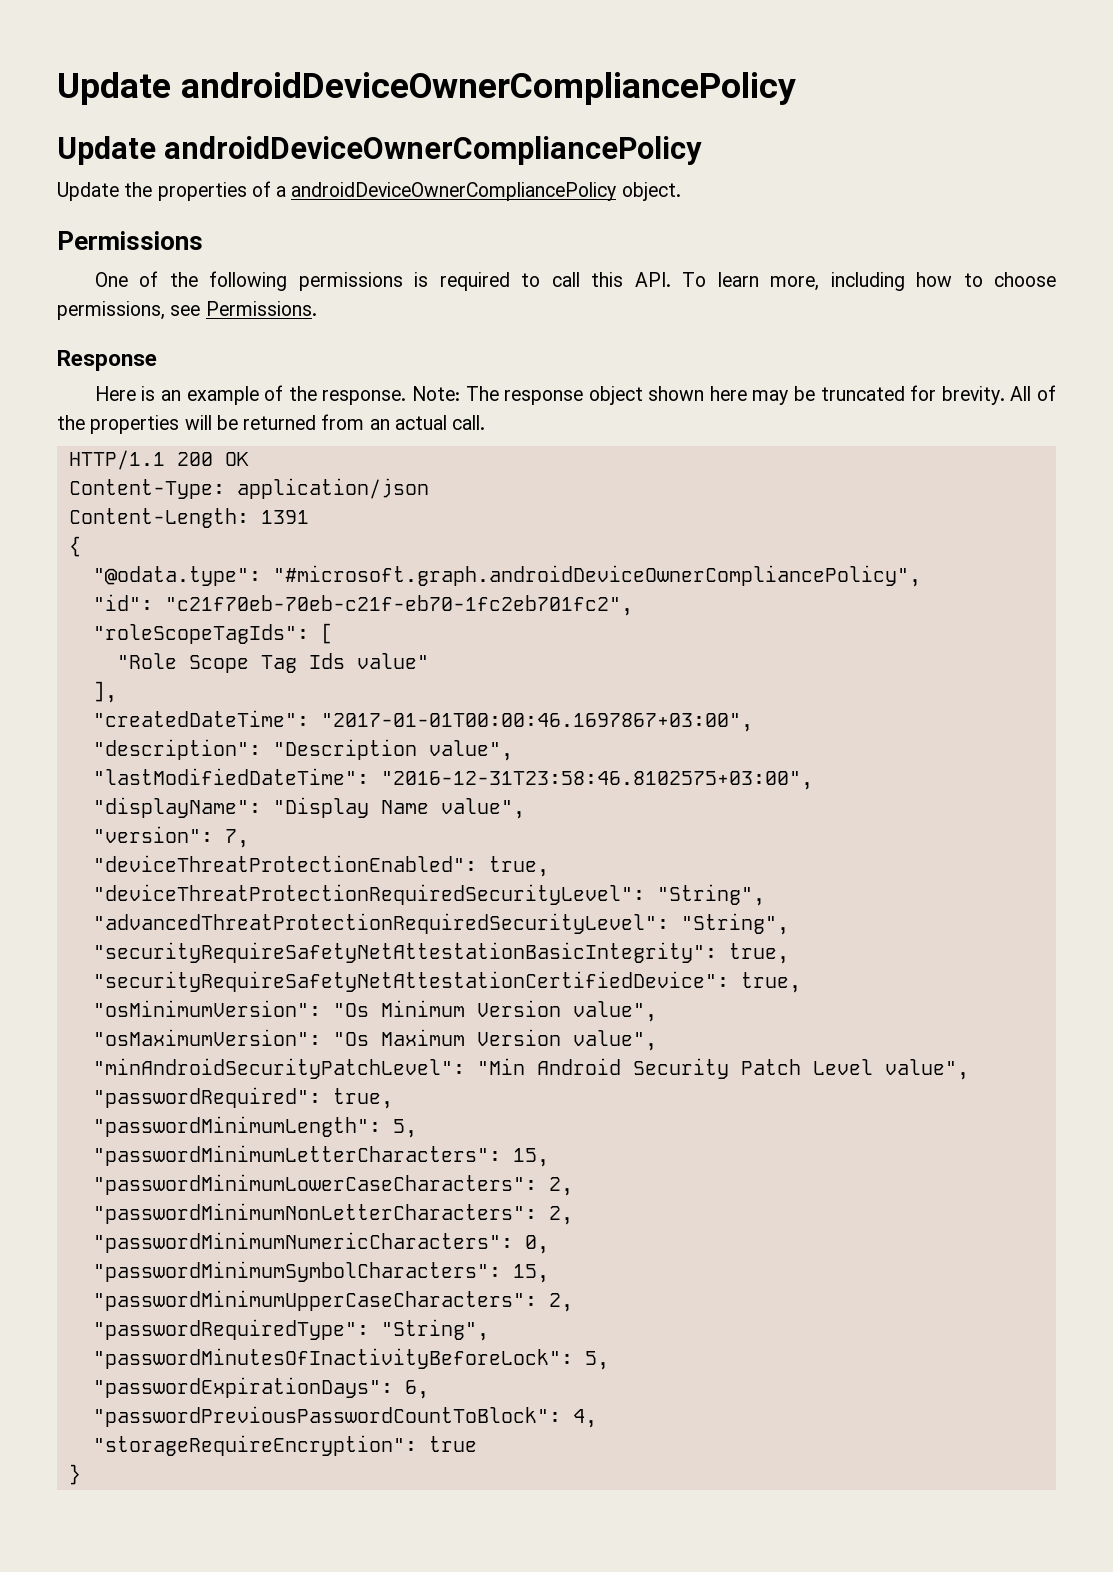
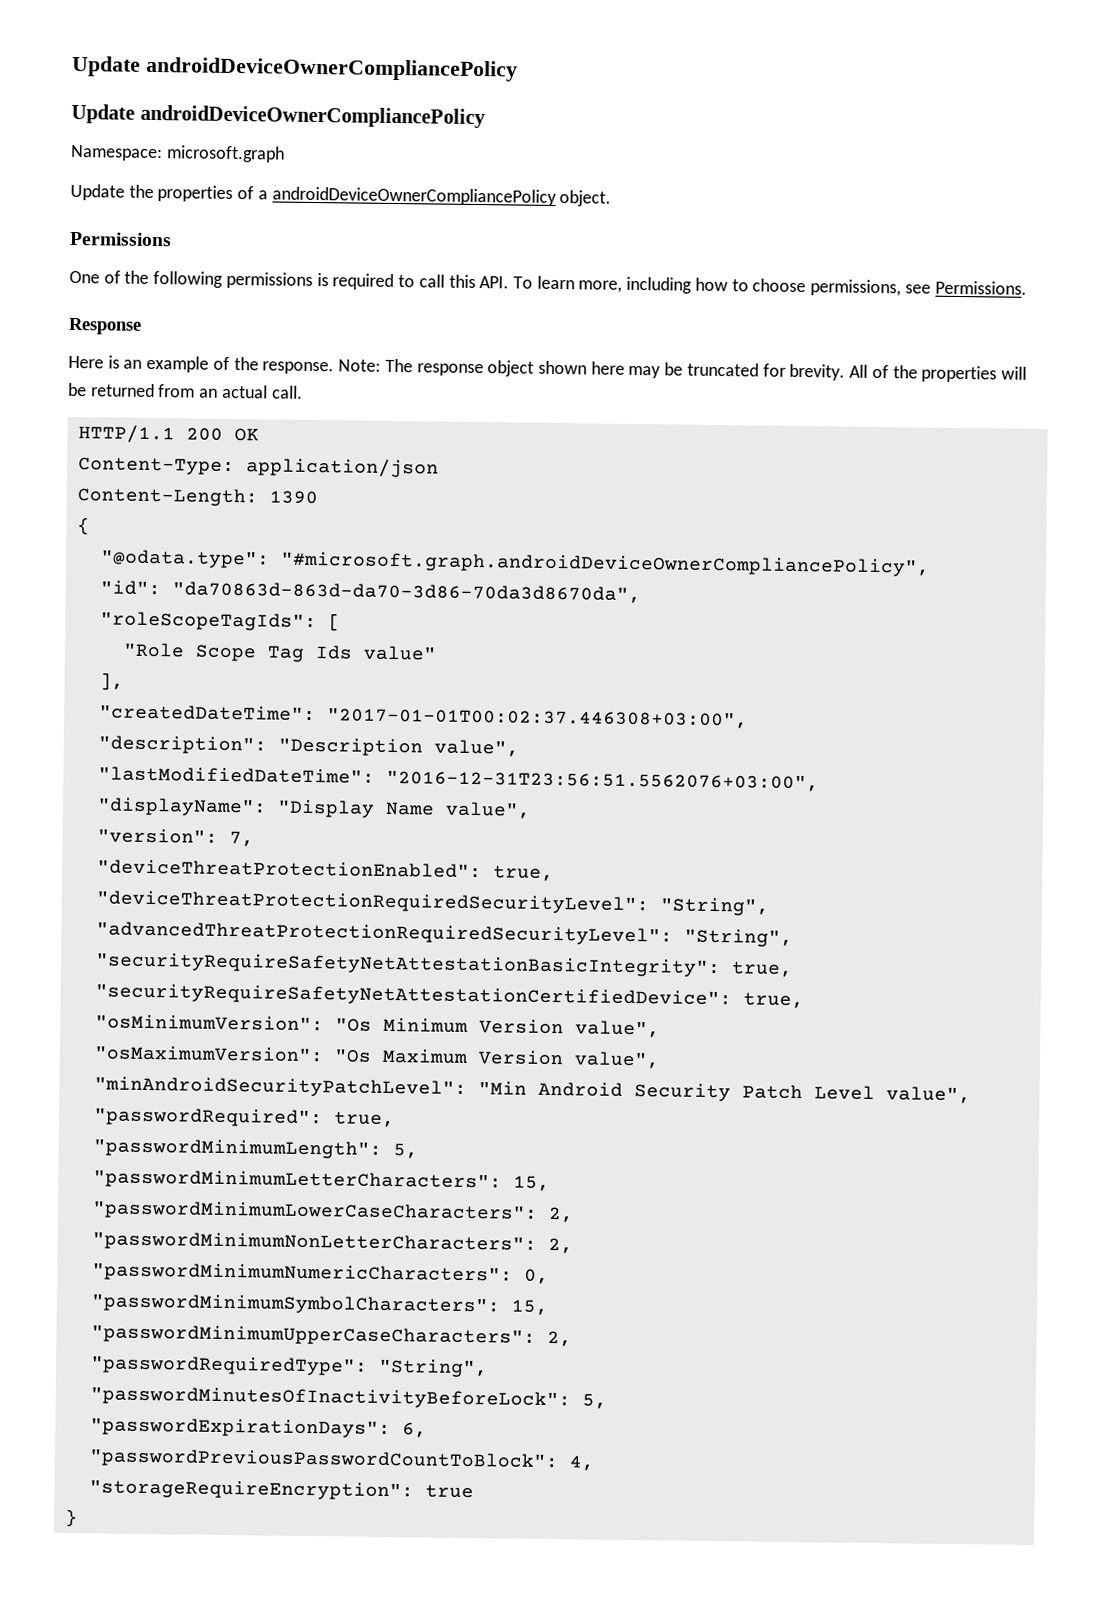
(703, 150) none -> [71,144,285,163] // Namespace: microsoft.graph
[260,510,309,524] 1391 -> [268,490,318,505] 1390
[164,595,633,616] "c21f70eb-70eb-c21f-eb70-1fc2eb701fc2", -> [171,581,641,604] "da70863d-863d-da70-3d86-70da3d8670da",
[320,713,753,732] "2017-01-01T00:00:46.1697867+03:00", -> [326,707,748,729] "2017-01-01T00:02:37.446308+03:00",
[380,771,813,790] "2016-12-31T23:58:46.8102575+03:00", -> [385,769,819,792] "2016-12-31T23:56:51.5562076+03:00",

